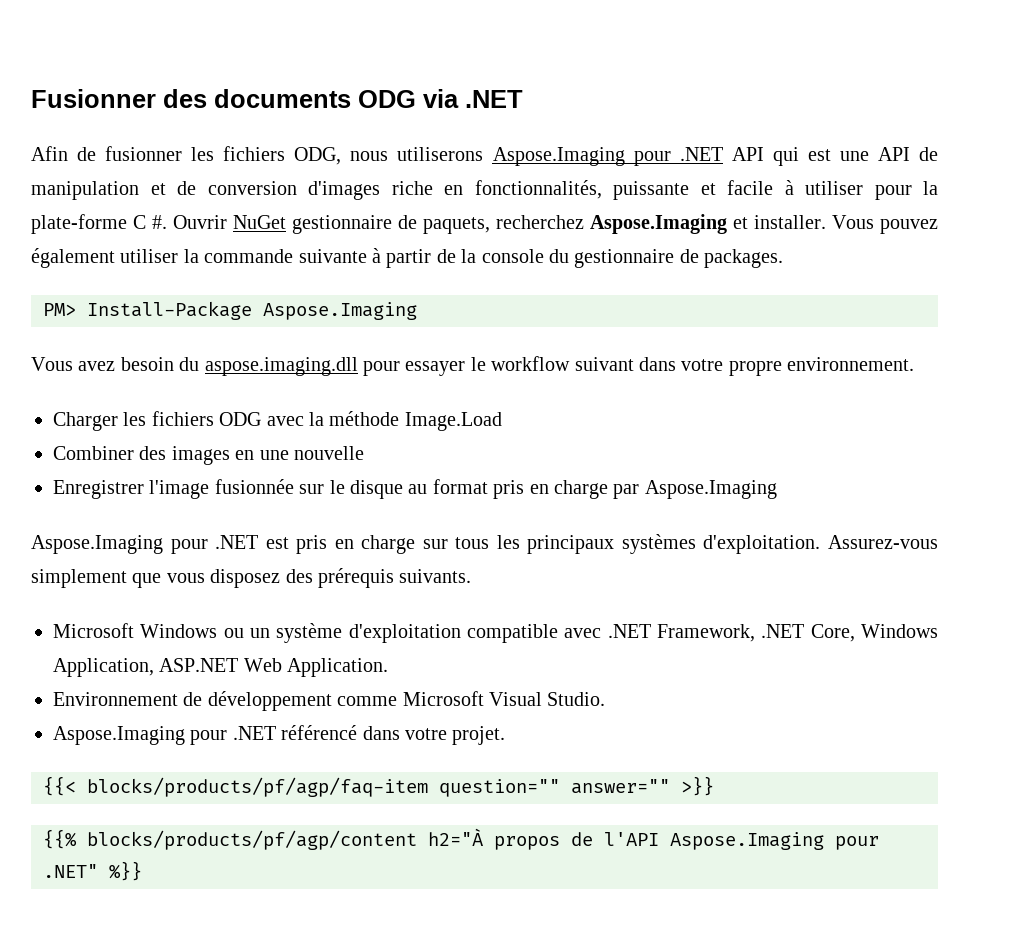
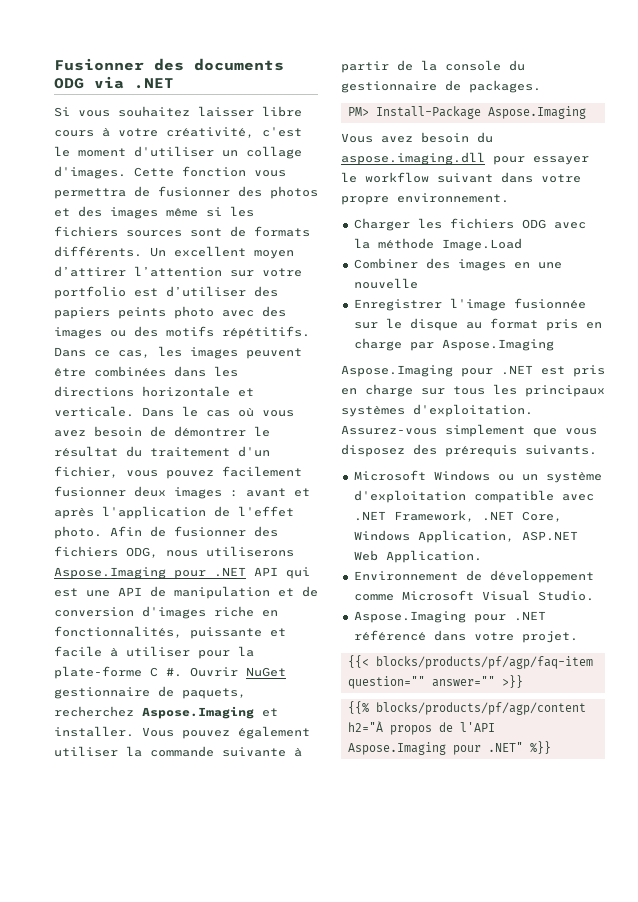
(523, 99) none -> [54,106,302,117] [54,127,302,138] [54,146,302,159] [54,166,286,179] [54,186,318,199] [54,206,254,219] [54,226,310,237] [54,246,294,259] [54,266,302,277] [54,286,278,299] [54,306,286,319] [54,326,310,339] [54,346,302,359] [54,366,238,377] [54,386,254,397] [54,406,294,417] [54,426,270,437] [54,446,270,457] [54,466,302,479] [54,486,310,499] [54,506,294,519] [54,526,102,539] Si vous souhaitez laisser libre cours à votre créativité, c'est le moment d'utiliser un collage d'images. Cette fonction vous permettra de fusionner des photos et des images même si les fichiers sources sont de formats différents. Un excellent moyen d’attirer l’attention sur votre portfolio est d’utiliser des papiers peints photo avec des images ou des motifs répétitifs. Dans ce cas, les images peuvent être combinées dans les directions horizontale et verticale. Dans le cas où vous avez besoin de démontrer le résultat du traitement d'un fichier, vous pouvez facilement fusionner deux images : avant et après l'application de l'effet photo.
[191,147,215,161] les -> [254,526,278,537] des

